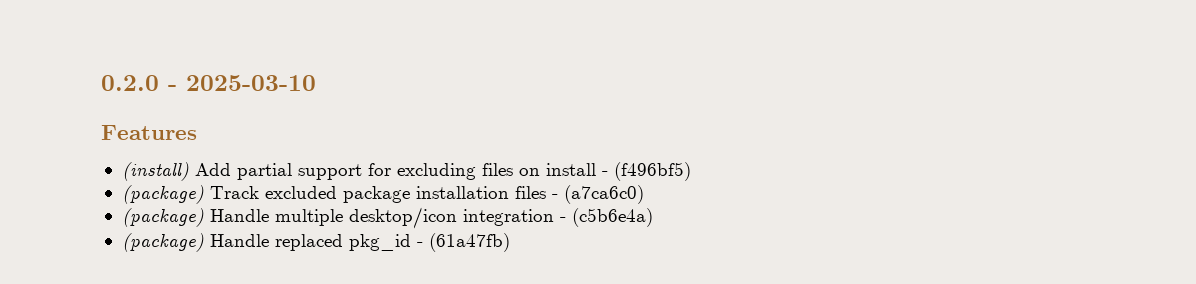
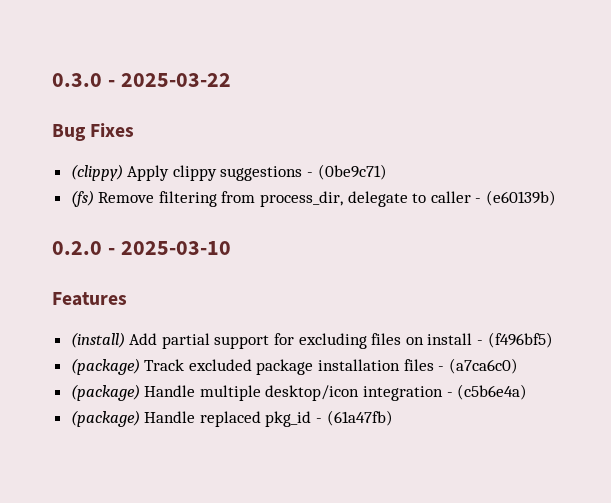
(101, 83) none -> [52,73,231,87] [52,123,135,141] [70,164,387,181] [70,190,557,207] 0.3.0 - 2025-03-22 // Bug Fixes // (clippy) Apply clippy suggestions - (0be9c71) // (fs) Remove filtering from process_dir, delegate to caller - (e60139b) //

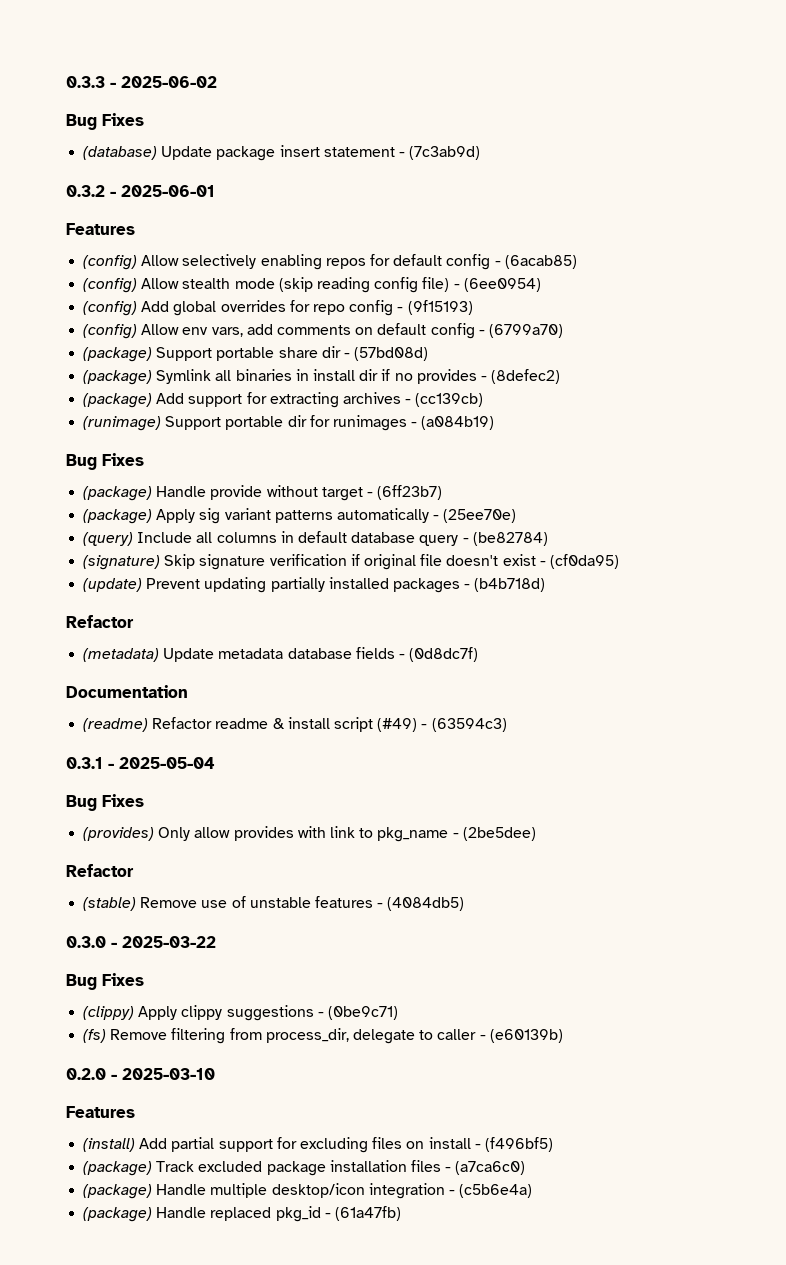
(52, 80) none -> [66,76,217,88] [66,113,144,130] [83,145,481,161] [66,185,215,197] [66,223,135,235] [83,254,577,270] [83,277,541,293] [83,300,473,316] [83,323,563,339] [83,346,429,362] [83,369,561,385] [83,392,484,408] [83,415,495,431] [66,453,144,470] [83,485,443,501] [83,508,517,524] [83,531,548,546] [83,554,619,570] [83,577,546,593] [66,615,134,628] [83,647,479,662] [66,685,188,698] [83,717,507,732] [66,757,215,769] [66,794,144,811] [83,826,536,842] [66,864,134,877] [83,896,465,911] 0.3.3 - 2025-06-02 // Bug Fixes // (database) Update package insert statement - (7c3ab9d) // 0.3.2 - 2025-06-01 // Features // (config) Allow selectively enabling repos for default config - (6acab85) // (config) Allow stealth mode (skip reading config file) - (6ee0954) // (config) Add global overrides for repo config - (9f15193) // (config) Allow env vars, add comments on default config - (6799a70) // (package) Support portable share dir - (57bd08d) // (package) Symlink all binaries in install dir if no provides - (8defec2) // (package) Add support for extracting archives - (cc139cb) // (runimage) Support portable dir for runimages - (a084b19) // Bug Fixes // (package) Handle provide without target - (6ff23b7) // (package) Apply sig variant patterns automatically - (25ee70e) // (query) Include all columns in default database query - (be82784) // (signature) Skip signature verification if original file doesn't exist - (cf0da95) // (update) Prevent updating partially installed packages - (b4b718d) // Refactor // (metadata) Update metadata database fields - (0d8dc7f) // Documentation // (readme) Refactor readme & install script (#49) - (63594c3) // 0.3.1 - 2025-05-04 // Bug Fixes // (provides) Only allow provides with link to pkg_name - (2be5dee) // Refactor // (stable) Remove use of unstable features - (4084db5) //

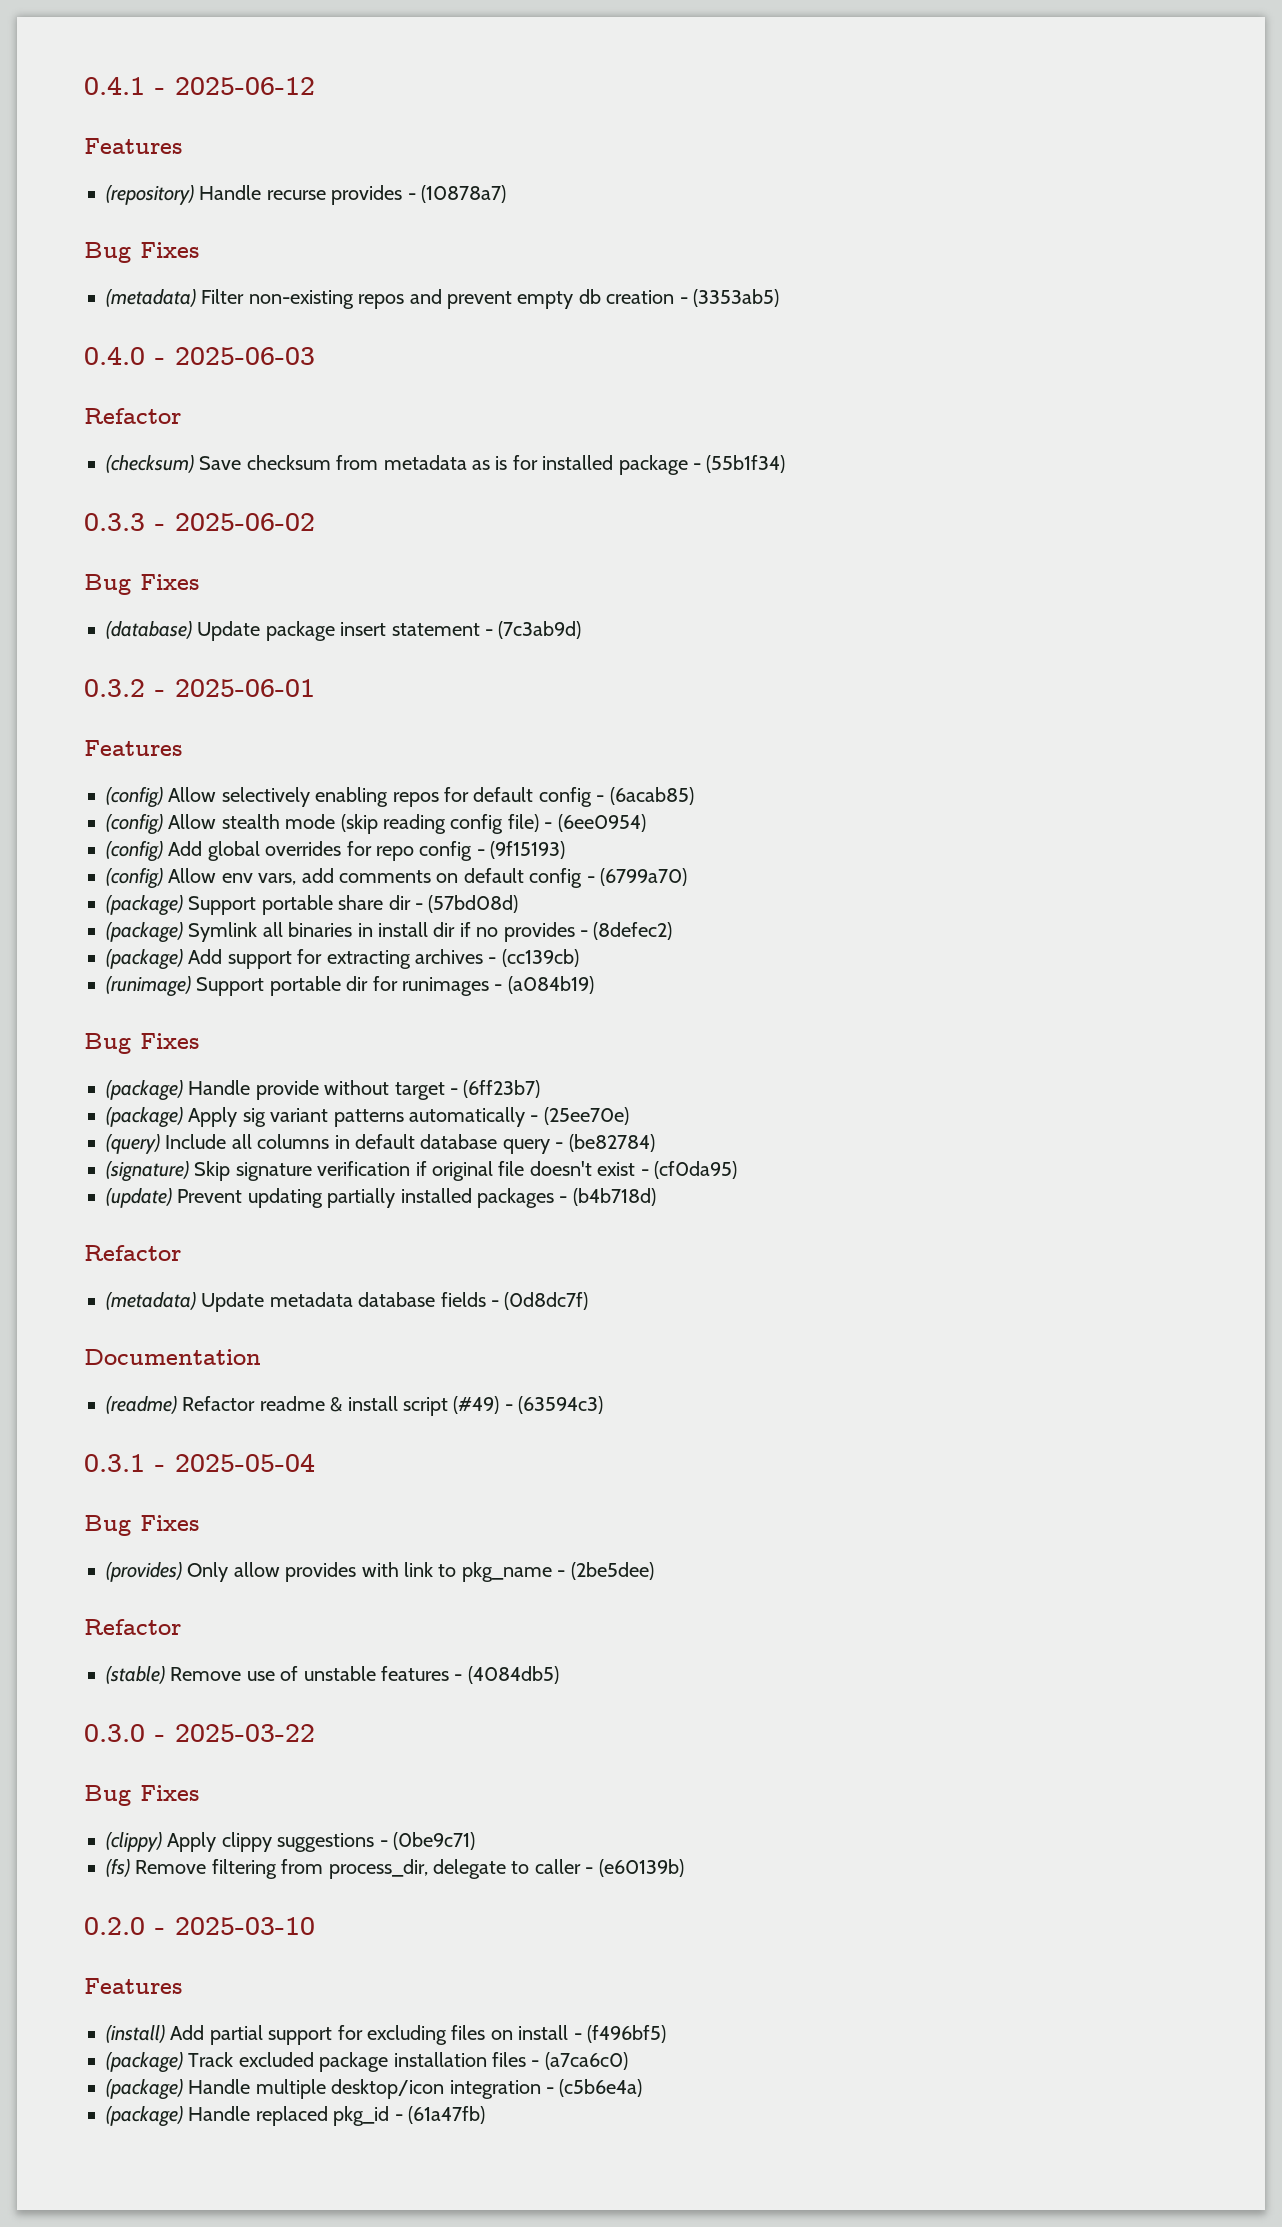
(66, 82) none -> [84,77,315,95] [84,138,182,154] [106,185,506,205] [84,242,199,263] [106,289,779,309] [84,347,315,365] [84,408,181,424] [106,455,786,475] 0.4.1 - 2025-06-12 // Features // (repository) Handle recurse provides - (10878a7) // Bug Fixes // (metadata) Filter non-existing repos and prevent empty db creation - (3353ab5) // 0.4.0 - 2025-06-03 // Refactor // (checksum) Save checksum from metadata as is for installed package - (55b1f34) //

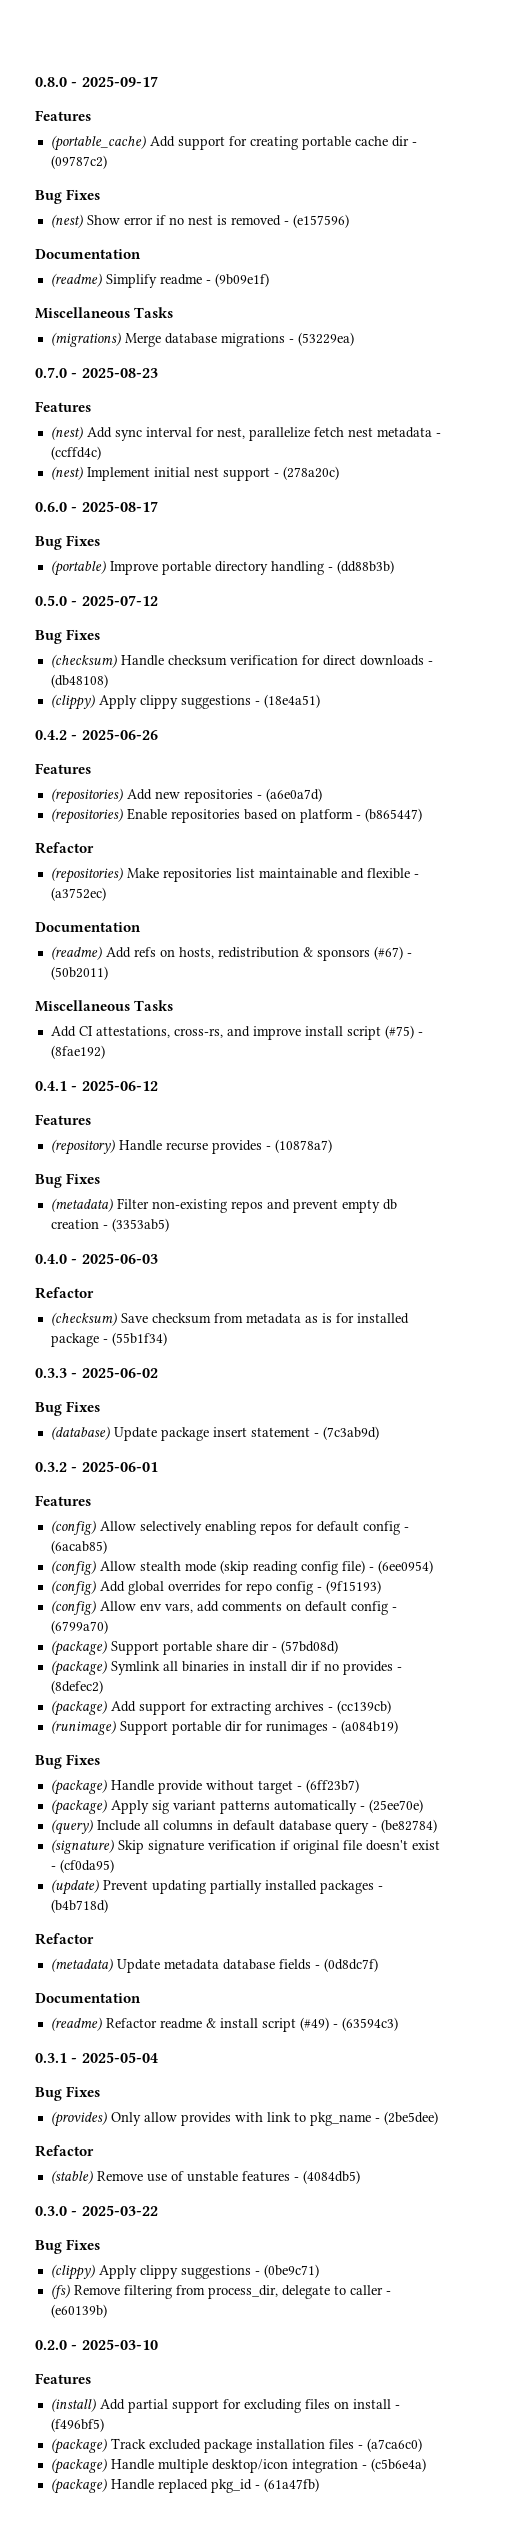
(84, 86) none -> [35,76,158,87] [35,110,91,121] [50,135,417,151] [50,155,107,169] [35,189,101,204] [50,214,349,228] [35,249,141,259] [50,273,269,288] [35,307,174,319] [50,332,354,347] [35,367,158,378] [35,401,91,412] [50,426,441,441] [50,446,101,460] [50,466,339,481] [35,501,158,512] [35,535,101,550] [50,560,394,576] [35,595,158,606] [35,629,101,644] [50,654,433,668] [50,674,108,688] [50,694,320,710] [35,729,158,740] [35,763,91,774] [50,788,322,804] [50,808,422,824] [35,842,94,854] [50,867,419,883] [50,887,106,901] [35,922,141,932] [50,946,412,961] [50,966,108,980] [35,1000,174,1012] [50,1025,423,1040] [50,1045,105,1059] 0.8.0 - 2025-09-17 // Features // (portable_cache) Add support for creating portable cache dir - (09787c2) // Bug Fixes // (nest) Show error if no nest is removed - (e157596) // Documentation // (readme) Simplify readme - (9b09e1f) // Miscellaneous Tasks // (migrations) Merge database migrations - (53229ea) // 0.7.0 - 2025-08-23 // Features // (nest) Add sync interval for nest, parallelize fetch nest metadata - (ccffd4c) // (nest) Implement initial nest support - (278a20c) // 0.6.0 - 2025-08-17 // Bug Fixes // (portable) Improve portable directory handling - (dd88b3b) // 0.5.0 - 2025-07-12 // Bug Fixes // (checksum) Handle checksum verification for direct downloads - (db48108) // (clippy) Apply clippy suggestions - (18e4a51) // 0.4.2 - 2025-06-26 // Features // (repositories) Add new repositories - (a6e0a7d) // (repositories) Enable repositories based on platform - (b865447) // Refactor // (repositories) Make repositories list maintainable and flexible - (a3752ec) // Documentation // (readme) Add refs on hosts, redistribution & sponsors (#67) - (50b2011) // Miscellaneous Tasks // Add CI attestations, cross-rs, and improve install script (#75) - (8fae192) //

